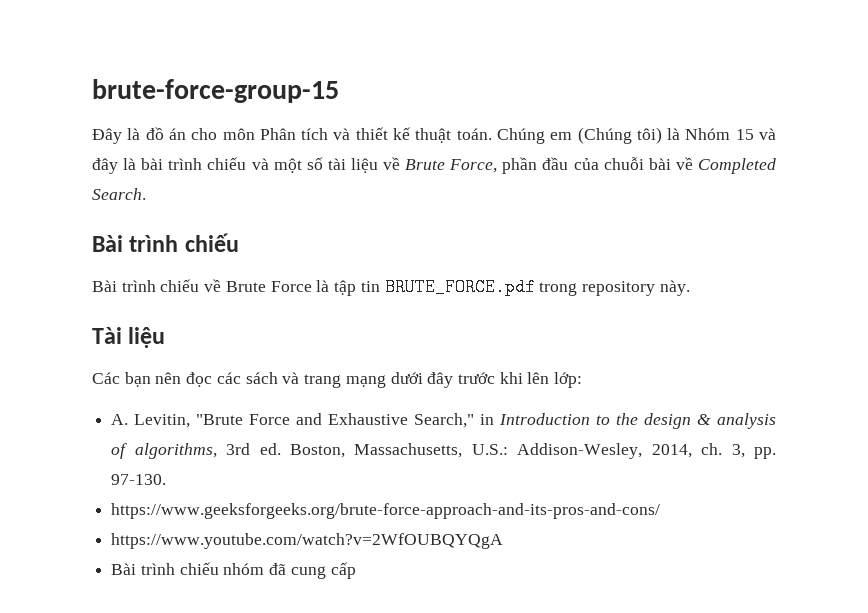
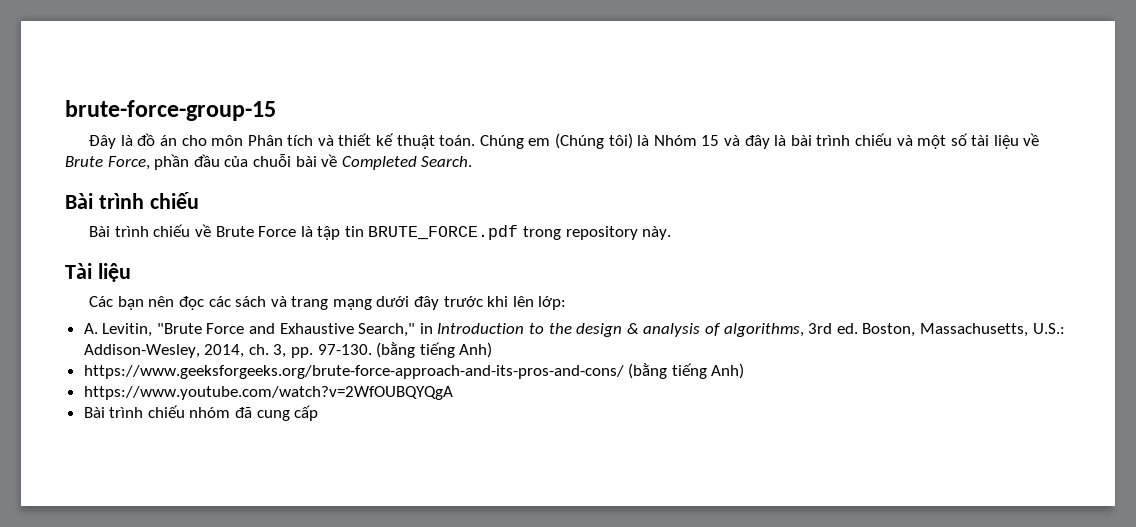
[111,503,661,519] // https://www.geeksforgeeks.org/brute-force-approach-and-its-pros-and-cons/ -> [376,342,493,358] [83,363,745,379] (bằng tiếng Anh) // https://www.geeksforgeeks.org/brute-force-approach-and-its-pros-and-cons/ (bằng tiếng Anh)

